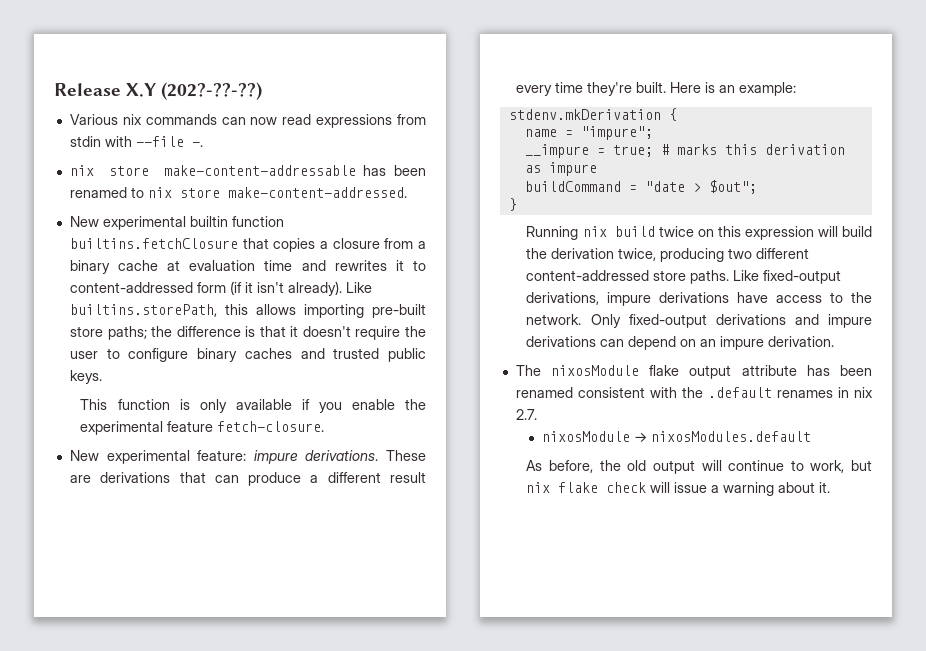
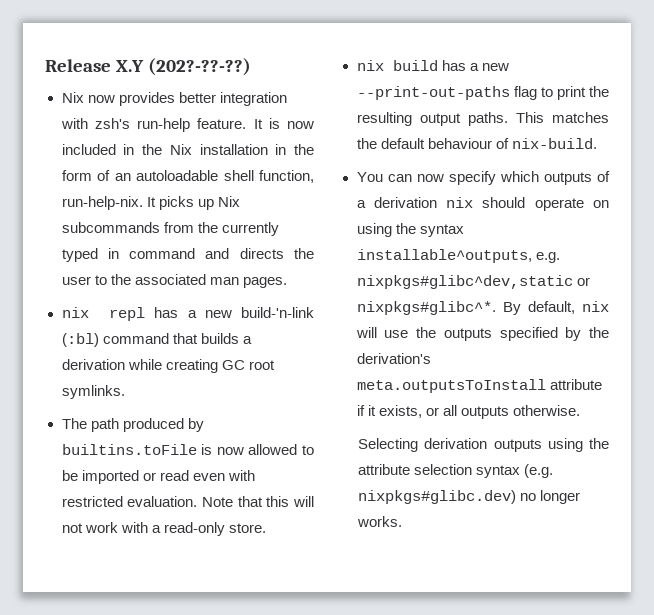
[69,114,426,128] [69,136,203,147] [69,165,426,176] [69,187,407,198] [69,216,284,230] [69,238,427,252] [69,260,427,274] [69,281,372,296] [69,304,426,318] [69,326,426,340] [69,348,426,362] [69,370,102,384] [80,399,426,413] [80,421,325,435] [69,450,427,464] [69,472,426,486] [515,82,796,96] [508,108,677,121] [524,126,653,140] [524,144,845,158] [524,162,597,176] [524,180,757,194] [508,198,517,211] [526,226,872,240] [526,248,810,262] [526,270,842,284] [526,292,872,306] [526,314,872,328] [526,336,835,350] [515,365,872,379] [515,387,873,398] [515,409,537,420] [542,431,812,442] [526,460,872,474] [526,482,831,496] Various nix commands can now read expressions from stdin with --file -. // nix store make-content-addressable has been renamed to nix store make-content-addressed. // New experimental builtin function builtins.fetchClosure that copies a closure from a binary cache at evaluation time and rewrites it to content-addressed form (if it isn't already). Like builtins.storePath, this allows importing pre-built store paths; the difference is that it doesn't require the user to configure binary caches and trusted public keys. // This function is only available if you enable the experimental feature fetch-closure. // New experimental feature: impure derivations. These are derivations that can produce a different result every time they're built. Here is an example: // stdenv.mkDerivation { // name = "impure"; // __impure = true; # marks this derivation as impure // buildCommand = "date > $out"; // } // Running nix build twice on this expression will build the derivation twice, producing two different content-addressed store paths. Like fixed-output derivations, impure derivations have access to the network. Only fixed-output derivations and impure derivations can depend on an impure derivation. // The nixosModule flake output attribute has been renamed consistent with the .default renames in nix 2.7. // nixosModule → nixosModules.default // As before, the old output will continue to work, but nix flake check will issue a warning about it. -> [61,92,287,106] [60,118,314,132] [61,144,314,155] [61,170,314,183] [61,196,240,210] [61,222,279,236] [61,248,314,262] [61,274,287,288] [61,307,315,321] [61,333,252,347] [61,359,275,373] [61,385,125,399] [61,418,204,432] [61,444,314,455] [61,470,255,484] [61,496,314,507] [61,522,266,536] [356,60,509,71] [356,86,609,100] [356,112,609,126] [356,138,597,149] [356,171,610,185] [356,197,609,211] [356,223,464,237] [356,249,560,263] [356,275,590,289] [356,301,609,315] [355,327,609,341] [356,353,431,364] [356,379,602,393] [356,405,580,419] [358,438,609,452] [358,464,554,478] [358,490,581,504] [357,516,403,527] Nix now provides better integration with zsh's run-help feature. It is now included in the Nix installation in the form of an autoloadable shell function, run-help-nix. It picks up Nix subcommands from the currently typed in command and directs the user to the associated man pages. // nix repl has a new build-'n-link (:bl) command that builds a derivation while creating GC root symlinks. // The path produced by builtins.toFile is now allowed to be imported or read even with restricted evaluation. Note that this will not work with a read-only store. // nix build has a new --print-out-paths flag to print the resulting output paths. This matches the default behaviour of nix-build. // You can now specify which outputs of a derivation nix should operate on using the syntax installable^outputs, e.g. nixpkgs#glibc^dev,static or nixpkgs#glibc^*. By default, nix will use the outputs specified by the derivation's meta.outputsToInstall attribute if it exists, or all outputs otherwise. // Selecting derivation outputs using the attribute selection syntax (e.g. nixpkgs#glibc.dev) no longer works.

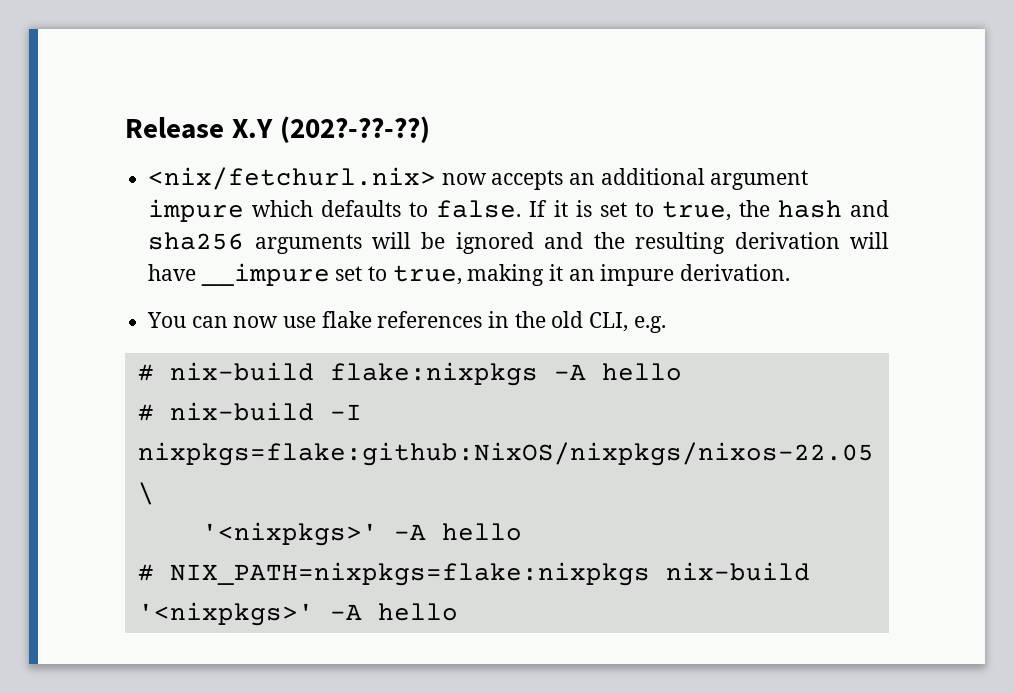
[61,92,287,106] [60,118,314,132] [61,144,314,155] [61,170,314,183] [61,196,240,210] [61,222,279,236] [61,248,314,262] [61,274,287,288] [61,307,315,321] [61,333,252,347] [61,359,275,373] [61,385,125,399] [61,418,204,432] [61,444,314,455] [61,470,255,484] [61,496,314,507] [61,522,266,536] [356,60,509,71] [356,86,609,100] [356,112,609,126] [356,138,597,149] [356,171,610,185] [356,197,609,211] [356,223,464,237] [356,249,560,263] [356,275,590,289] [356,301,609,315] [355,327,609,341] [356,353,431,364] [356,379,602,393] [356,405,580,419] [358,438,609,452] [358,464,554,478] [358,490,581,504] [357,516,403,527] Nix now provides better integration with zsh's run-help feature. It is now included in the Nix installation in the form of an autoloadable shell function, run-help-nix. It picks up Nix subcommands from the currently typed in command and directs the user to the associated man pages. // nix repl has a new build-'n-link (:bl) command that builds a derivation while creating GC root symlinks. // The path produced by builtins.toFile is now allowed to be imported or read even with restricted evaluation. Note that this will not work with a read-only store. // nix build has a new --print-out-paths flag to print the resulting output paths. This matches the default behaviour of nix-build. // You can now specify which outputs of a derivation nix should operate on using the syntax installable^outputs, e.g. nixpkgs#glibc^dev,static or nixpkgs#glibc^*. By default, nix will use the outputs specified by the derivation's meta.outputsToInstall attribute if it exists, or all outputs otherwise. // Selecting derivation outputs using the attribute selection syntax (e.g. nixpkgs#glibc.dev) no longer works. -> [148,167,809,190] [148,199,890,222] [148,232,889,254] [148,263,791,286] [147,311,666,333] [137,362,682,386] [137,402,362,421] [137,442,874,466] [137,482,154,505] [201,522,522,546] [137,562,810,586] [137,602,458,626] <nix/fetchurl.nix> now accepts an additional argument impure which defaults to false. If it is set to true, the hash and sha256 arguments will be ignored and the resulting derivation will have __impure set to true, making it an impure derivation. // You can now use flake references in the old CLI, e.g. // # nix-build flake:nixpkgs -A hello // # nix-build -I nixpkgs=flake:github:NixOS/nixpkgs/nixos-22.05 \ // '<nixpkgs>' -A hello // # NIX_PATH=nixpkgs=flake:nixpkgs nix-build '<nixpkgs>' -A hello

